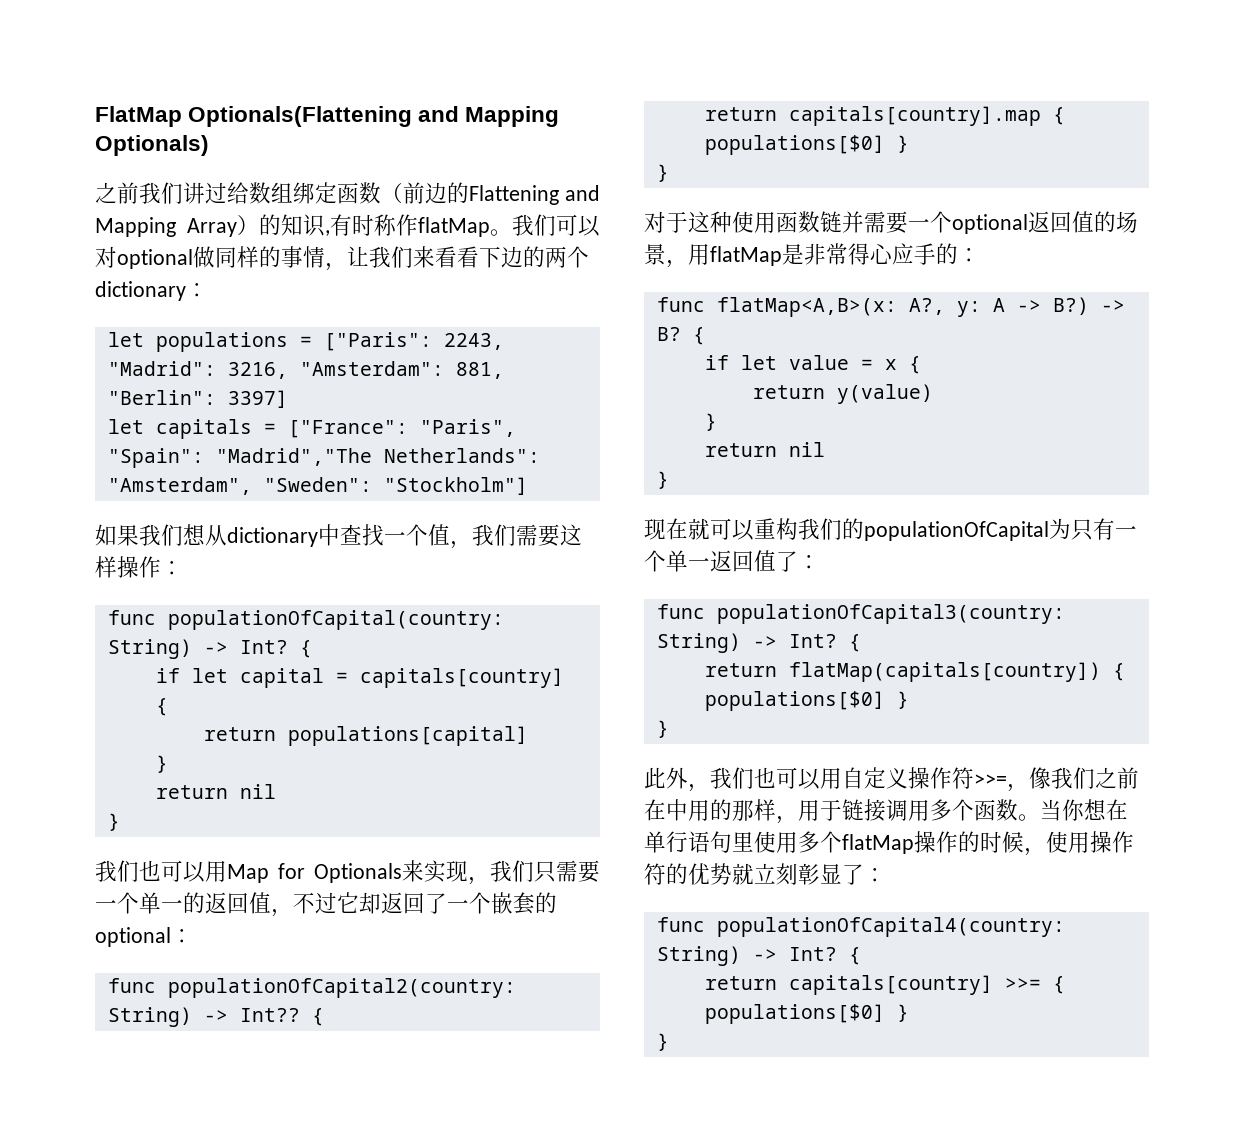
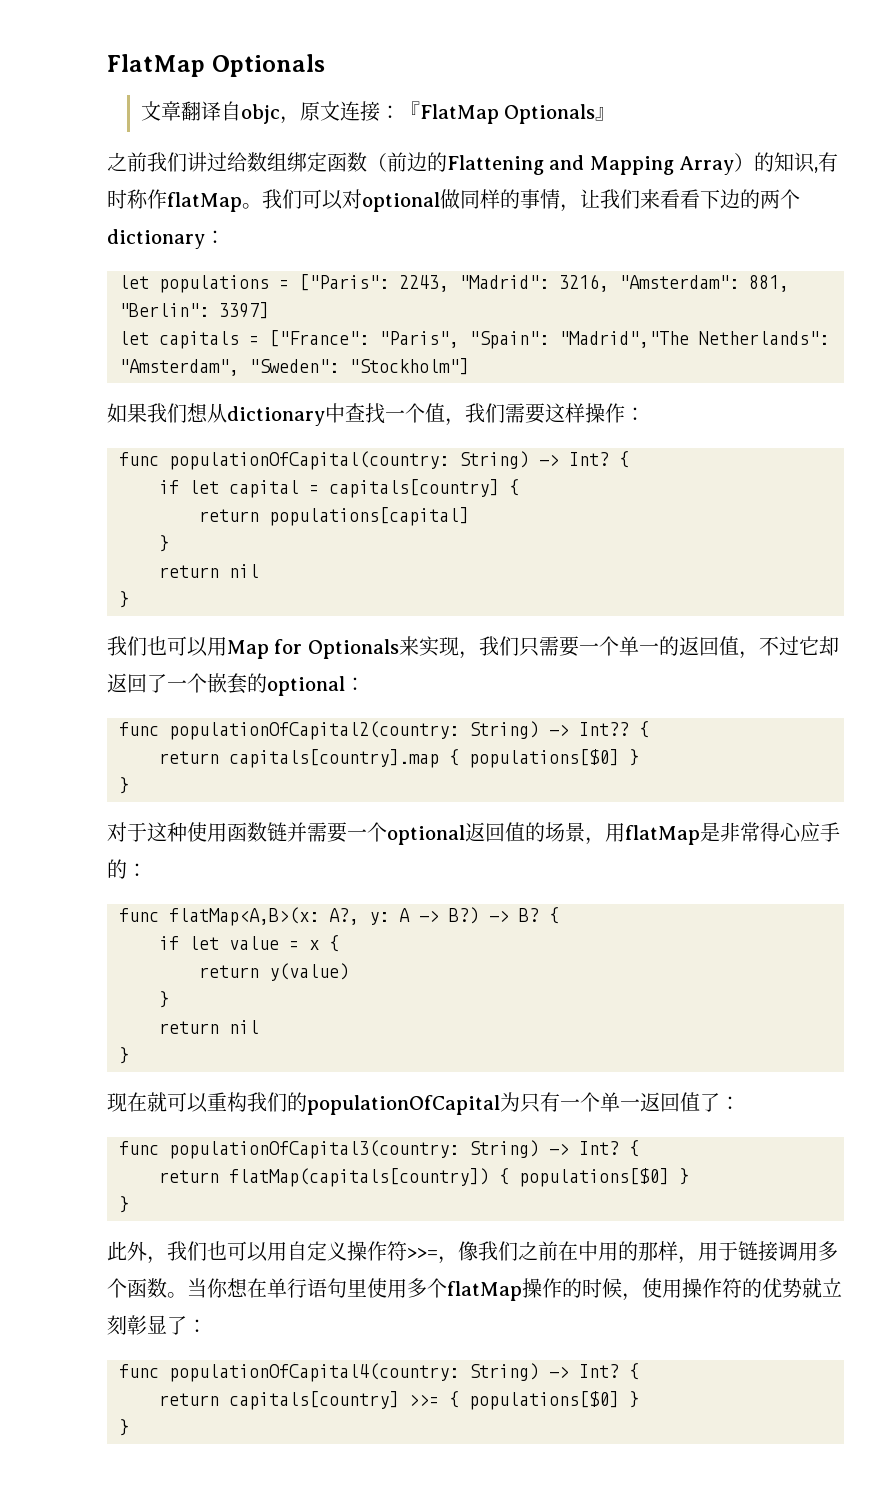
[95,106,560,127] [95,135,209,156] FlatMap Optionals(Flattening and Mapping Optionals) -> [107,54,325,77] [140,101,616,124] FlatMap Optionals // 文章翻译自objc，原文连接：『FlatMap Optionals』

